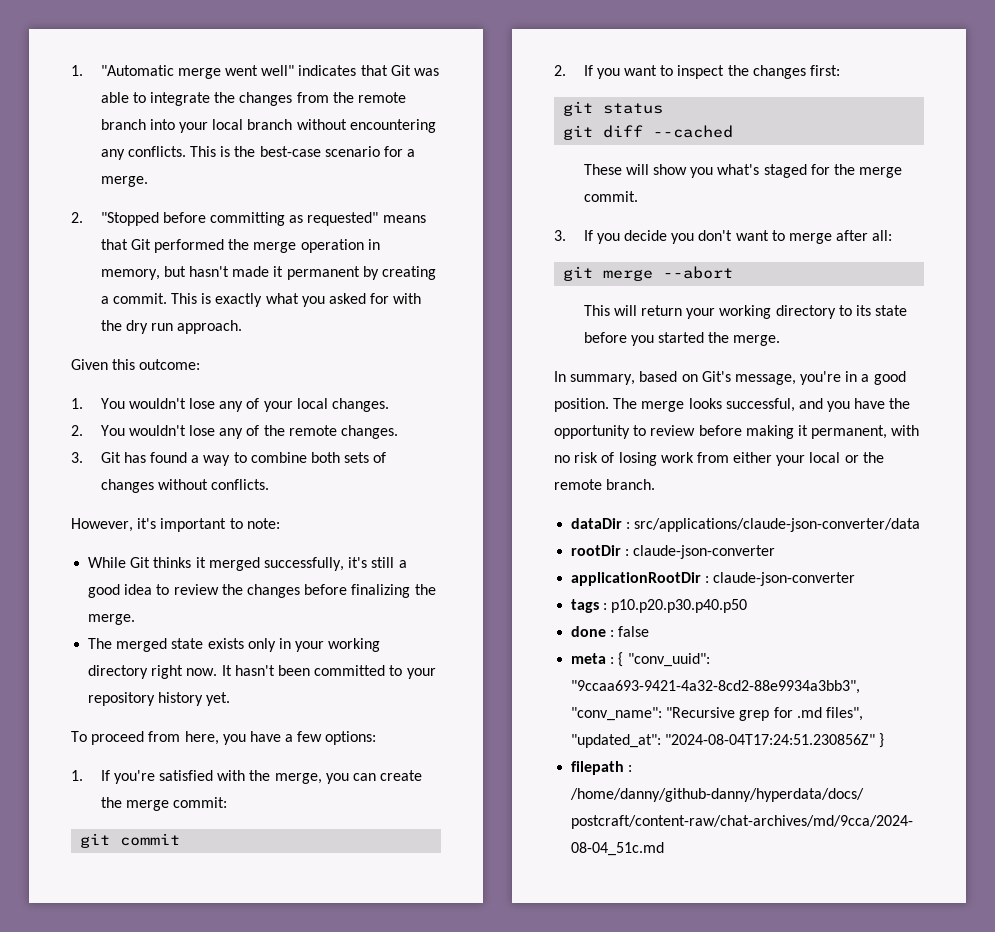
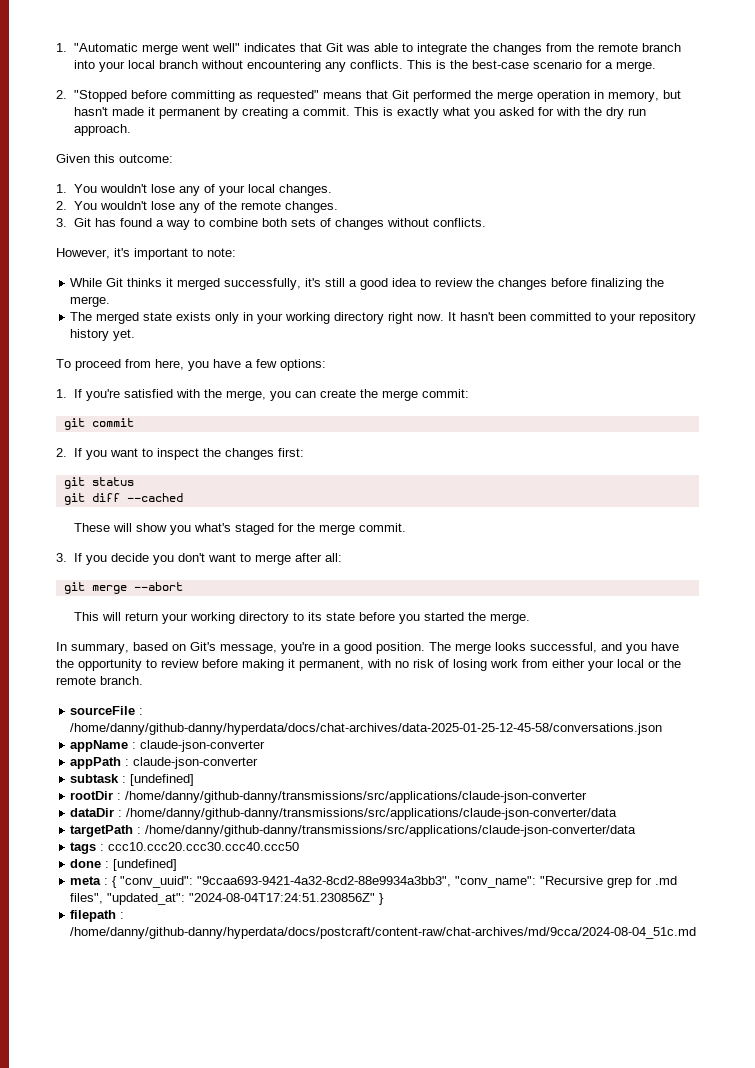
[571,518,921,532] [571,545,776,559] [571,572,856,586] dataDir : src/applications/claude-json-converter/data // rootDir : claude-json-converter // applicationRootDir : claude-json-converter -> [70,706,144,715] [70,723,663,735] [70,740,266,752] [70,757,259,769] [70,774,195,786] [70,791,588,803] [70,808,618,820] [70,825,637,837] sourceFile : /home/danny/github-danny/hyperdata/docs/chat-archives/data-2025-01-25-12-45-58/conversations.json // appName : claude-json-converter // appPath : claude-json-converter // subtask : [undefined] // rootDir : /home/danny/github-danny/transmissions/src/applications/claude-json-converter // dataDir : /home/danny/github-danny/transmissions/src/applications/claude-json-converter/data // targetPath : /home/danny/github-danny/transmissions/src/applications/claude-json-converter/data
[611,599,748,613] p10.p20.p30.p40.p50 -> [108,842,300,851] ccc10.ccc20.ccc30.ccc40.ccc50
[618,626,650,637] false -> [113,859,178,871] [undefined]

